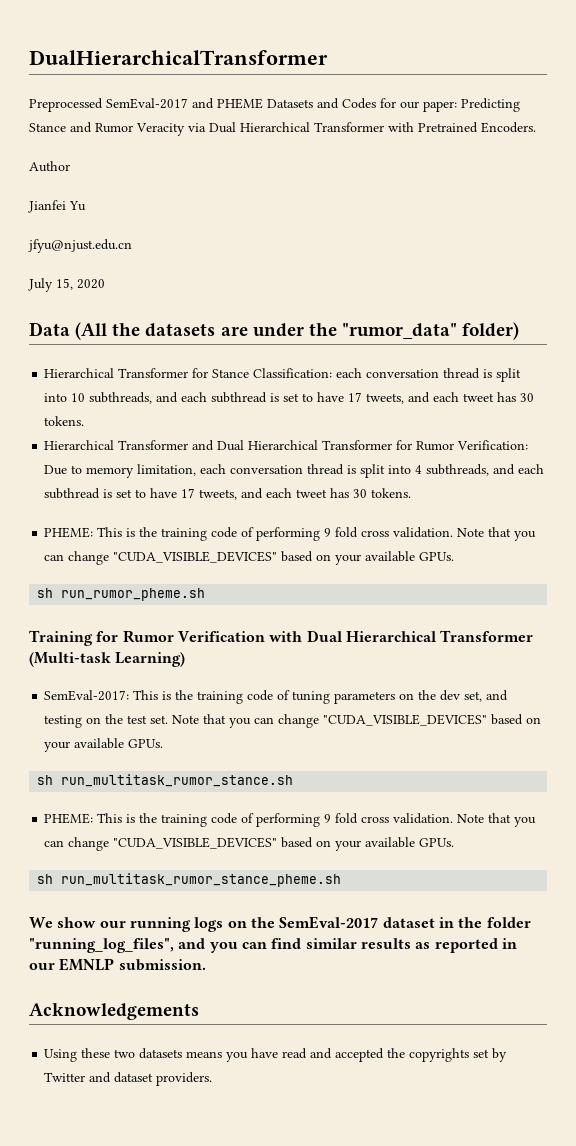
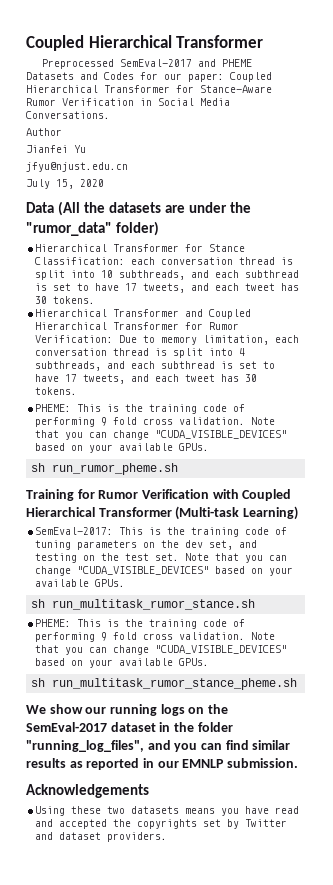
[29,50,328,65] DualHierarchicalTransformer -> [26,35,264,51] Coupled Hierarchical Transformer
[461,98,520,112] [29,122,536,136] Predicting Stance and Rumor Veracity via Dual Hierarchical Transformer with Pretrained Encoders. -> [230,72,272,82] [26,85,272,93] [26,98,230,106] [26,111,110,119] Coupled Hierarchical Transformer for Stance-Aware Rumor Verification in Social Media Conversations.
[217,440,245,451] Dual -> [209,309,252,319] Coupled
[306,630,342,642] Dual -> [242,489,292,501] Coupled

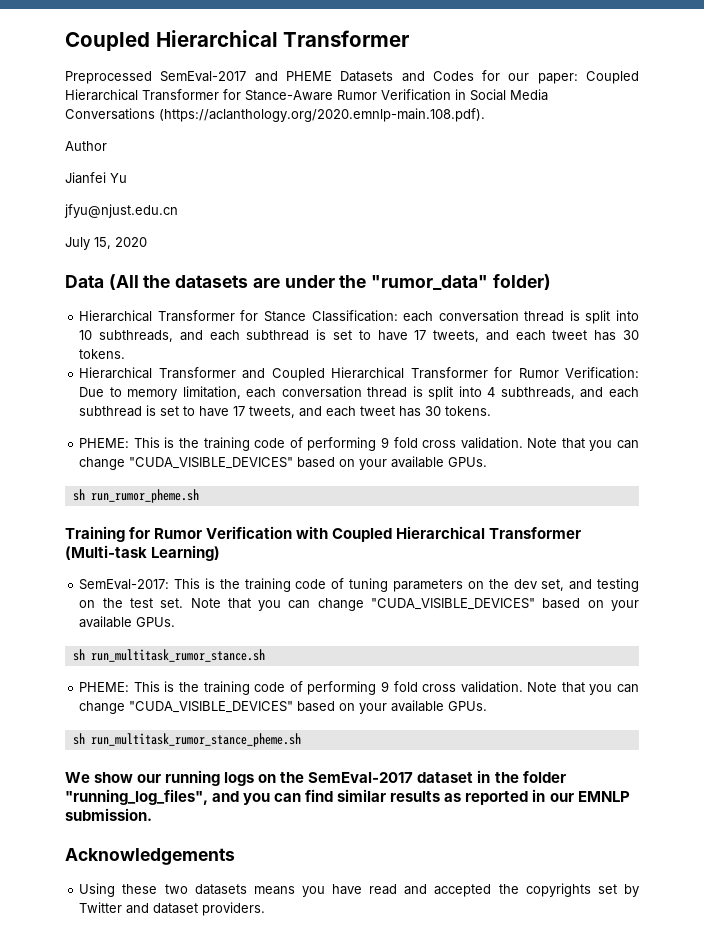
[26,111,110,119] Conversations. -> [65,108,485,122] Conversations (https://aclanthology.org/2020.emnlp-main.108.pdf).

